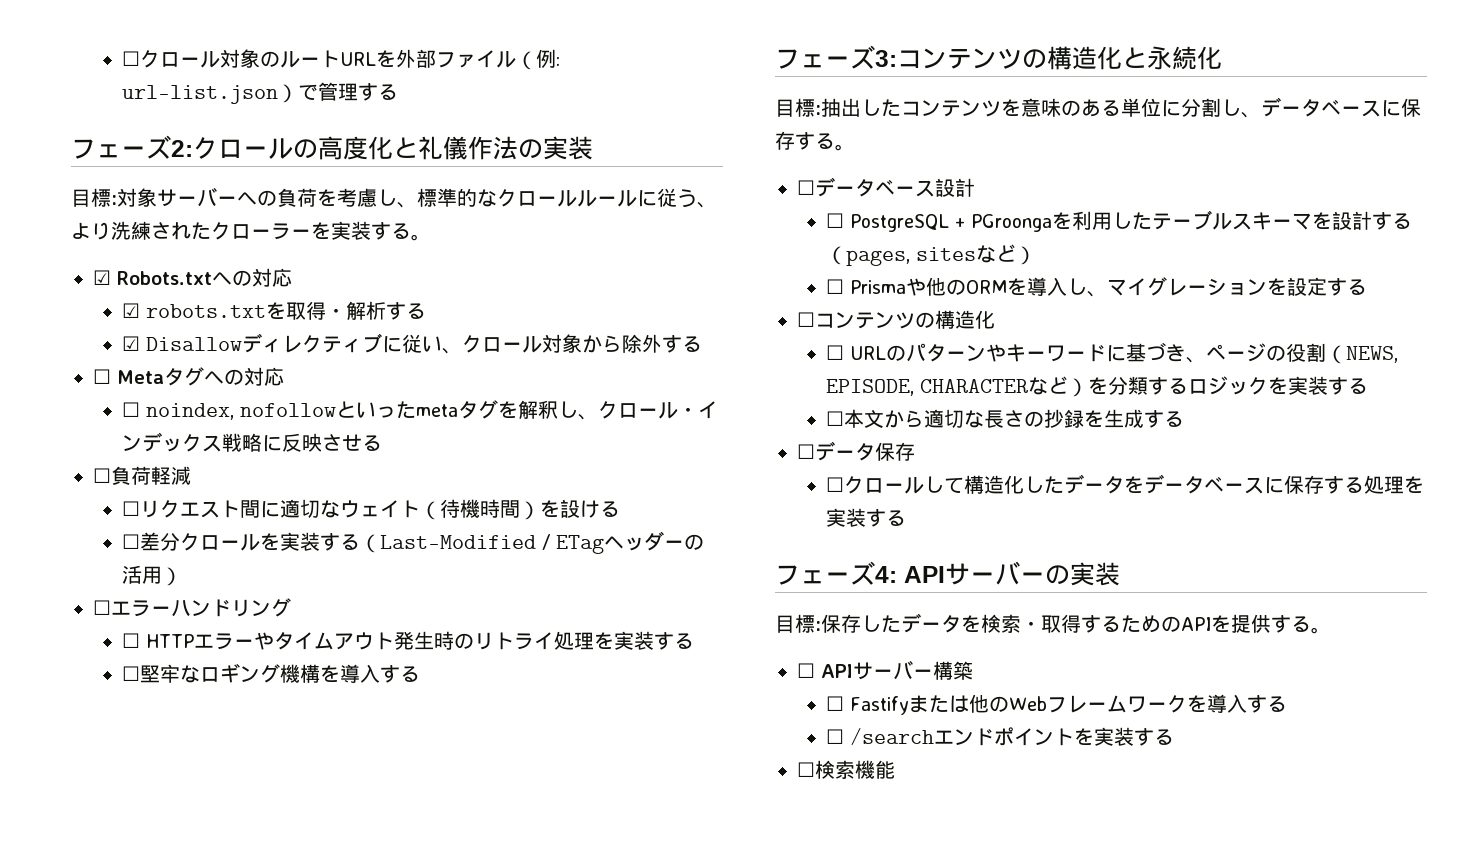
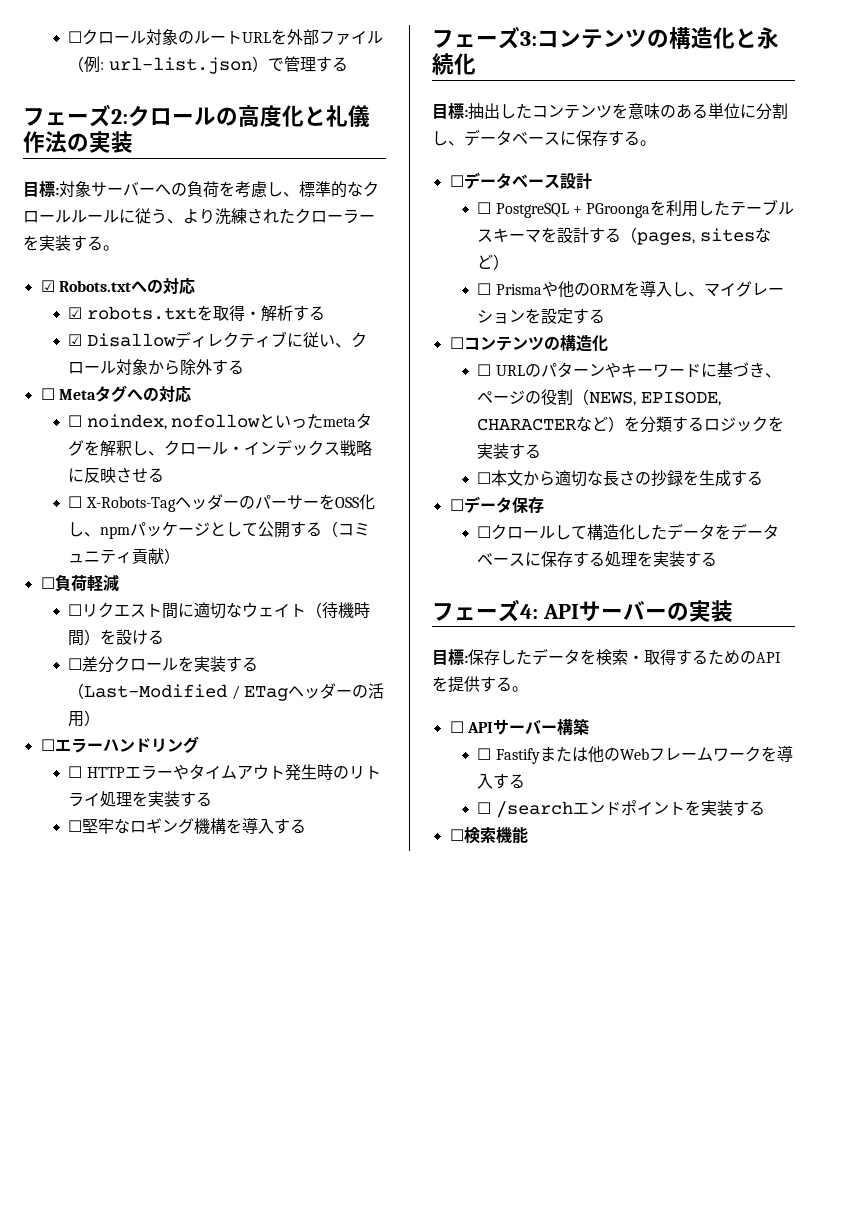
(382, 443) none -> [68,494,375,512] [68,521,371,539] [68,548,181,565] // ☐ X-Robots-TagヘッダーのパーサーをOSS化し、npmパッケージとして公開する（コミュニティ貢献）

